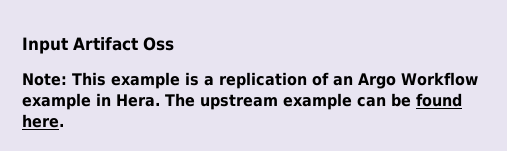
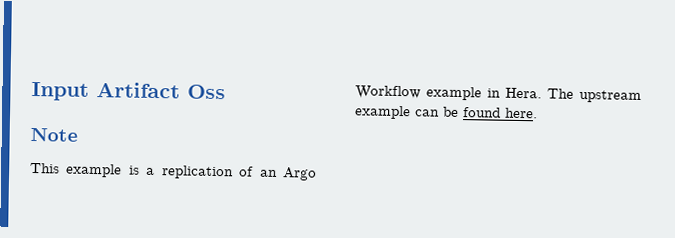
[22,73,67,86] Note: -> [30,127,78,142] Note //

